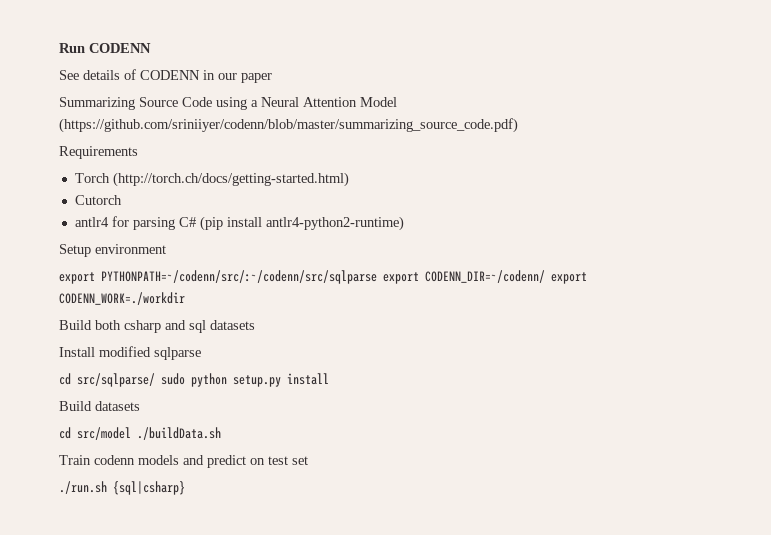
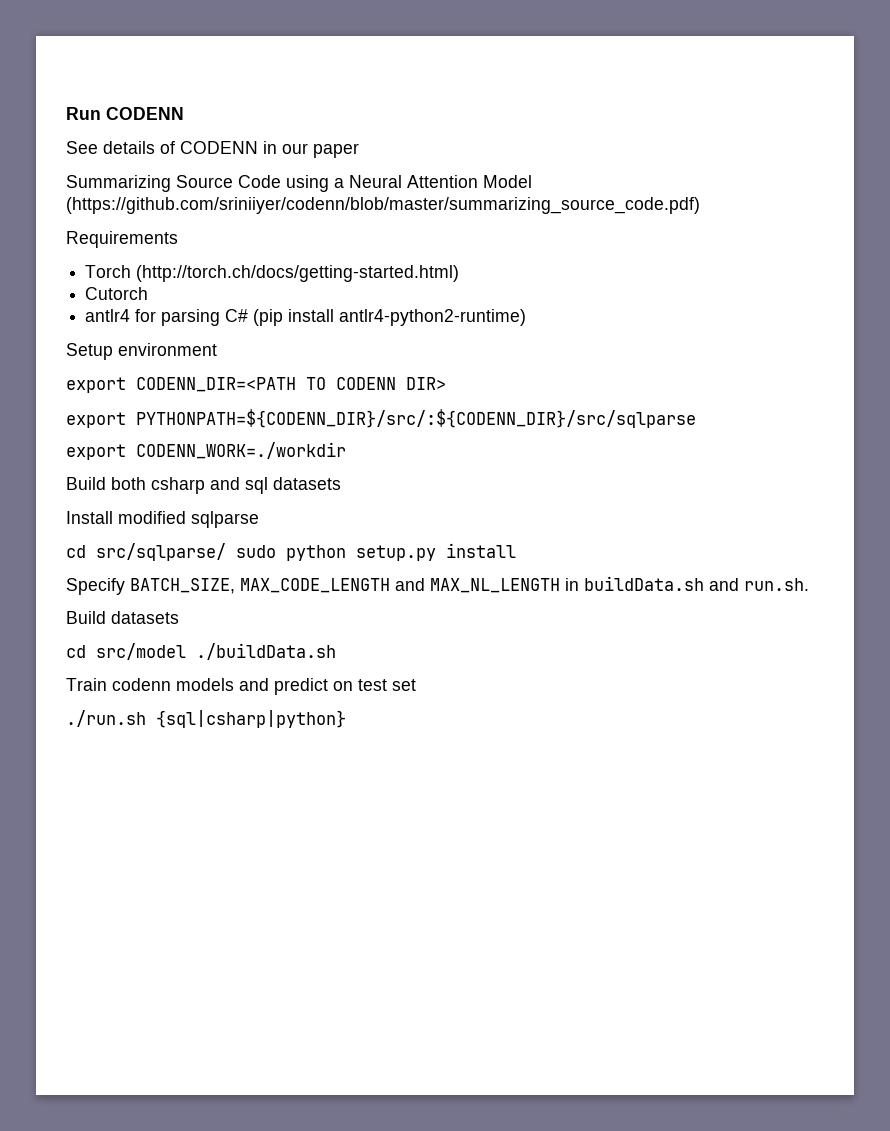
[101,270,545,284] PYTHONPATH=~/codenn/src/:~/codenn/src/sqlparse export CODENN_DIR=~/codenn/ -> [136,377,446,392] [66,409,696,428] CODENN_DIR=<PATH TO CODENN DIR> // export PYTHONPATH=${CODENN_DIR}/src/:${CODENN_DIR}/src/sqlparse //
(329, 379) none -> [66,576,809,595] // Specify BATCH_SIZE, MAX_CODE_LENGTH and MAX_NL_LENGTH in buildData.sh and run.sh.
[113,481,185,495] {sql|csharp} -> [156,710,346,728] {sql|csharp|python}

